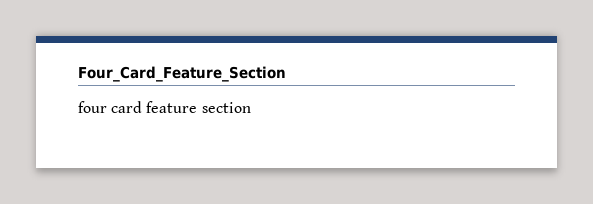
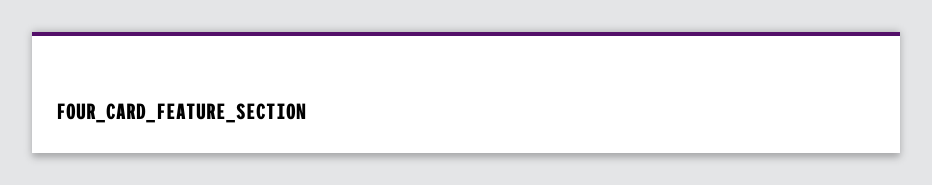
[78,66,286,82] [78,101,251,113] Four_Card_Feature_Section // four card feature section -> [56,103,306,123] FOUR_CARD_FEATURE_SECTION

